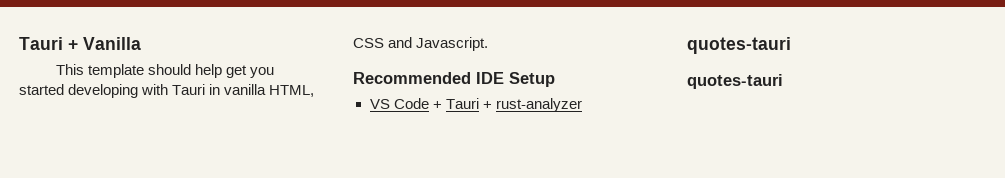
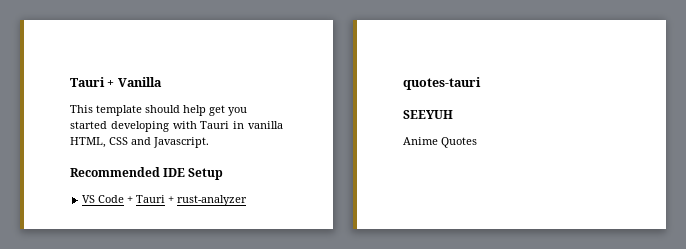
[687,74,783,89] quotes-tauri -> [403,110,453,119] [403,137,477,148] SEEYUH // Anime Quotes

